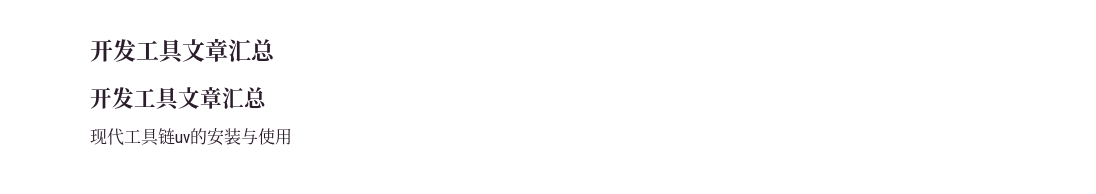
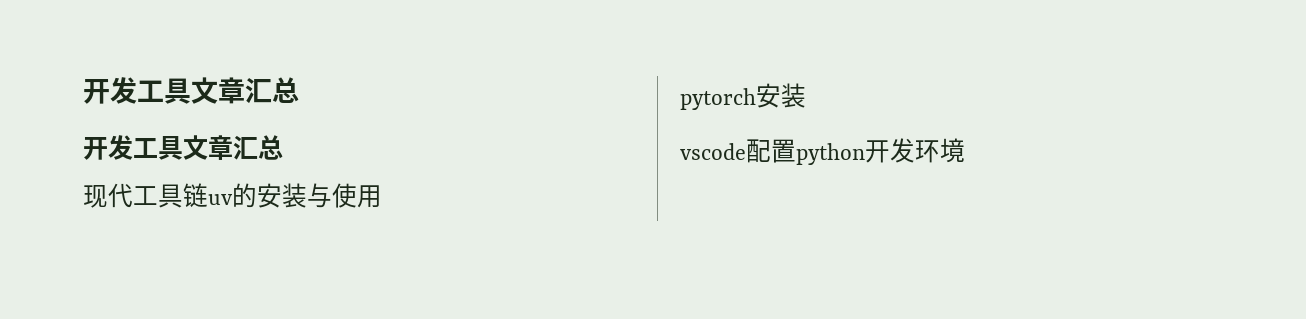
(292, 136) none -> [680,83,806,110] [680,138,965,165] // pytorch安装 // vscode配置python开发环境

